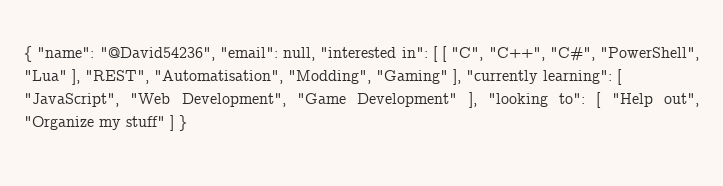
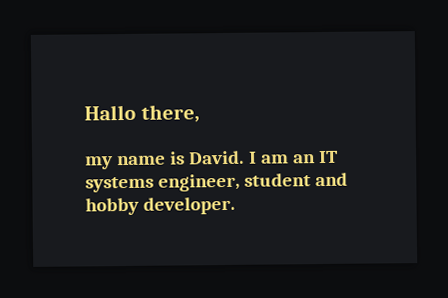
[24,46,699,62] [24,69,622,85] [24,92,699,108] [24,115,187,131] { "name": "@David54236", "email": null, "interested in": [ [ "C", "C++", "C#", "PowerShell", "Lua" ], "REST", "Automatisation", "Modding", "Gaming" ], "currently learning": [ "JavaScript", "Web Development", "Game Development" ], "looking to": [ "Help out", "Organize my stuff" ] } -> [84,104,200,123] [85,150,338,170] [85,172,349,193] [85,196,236,216] Hallo there, // my name is David. I am an IT systems engineer, student and hobby developer.

